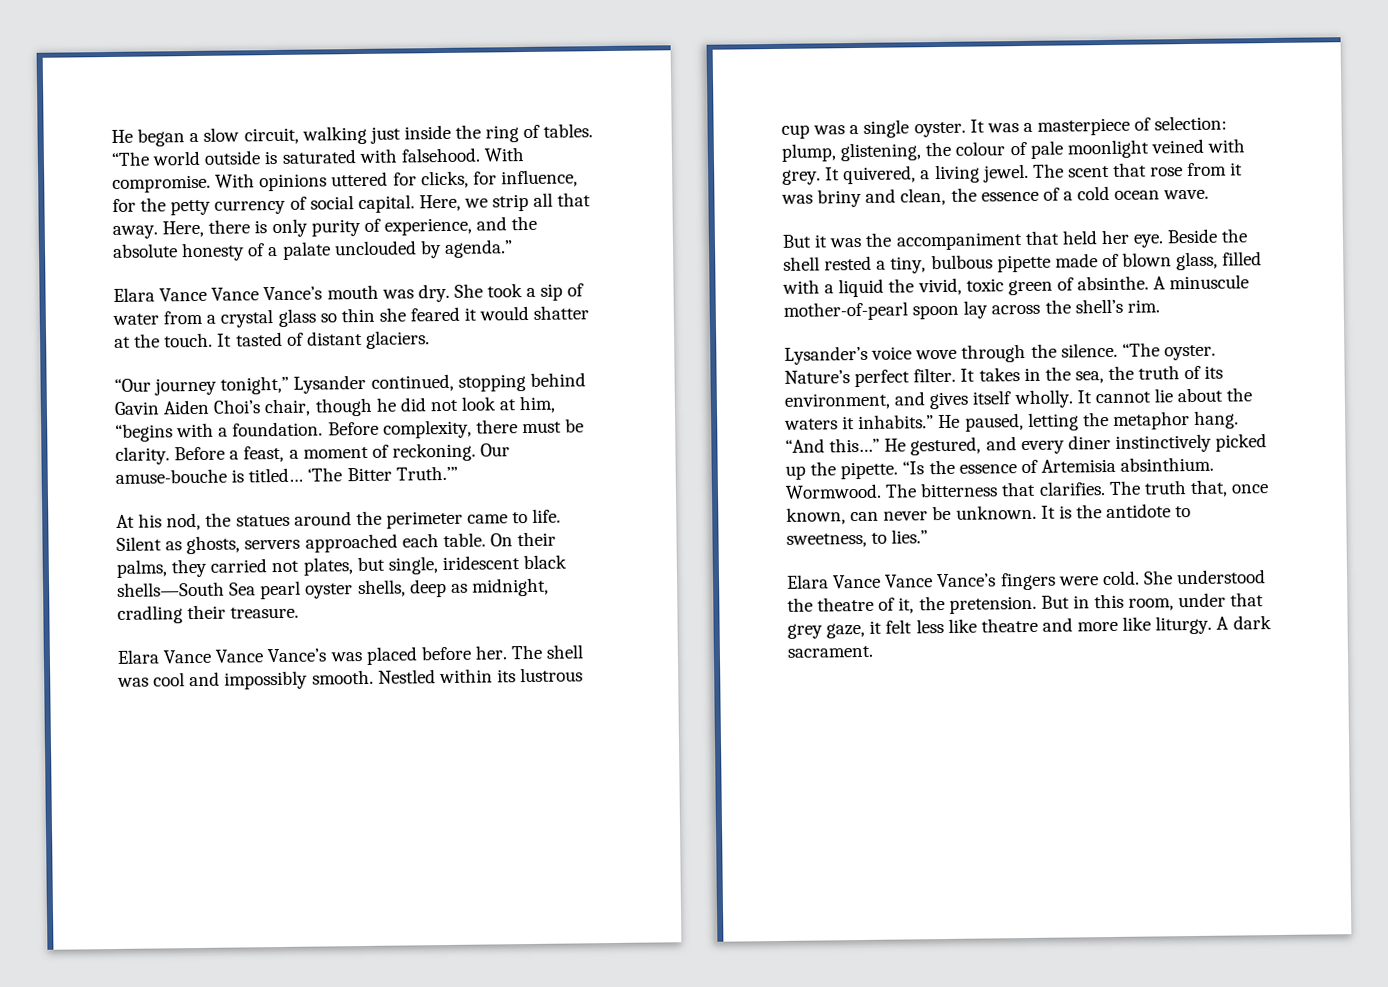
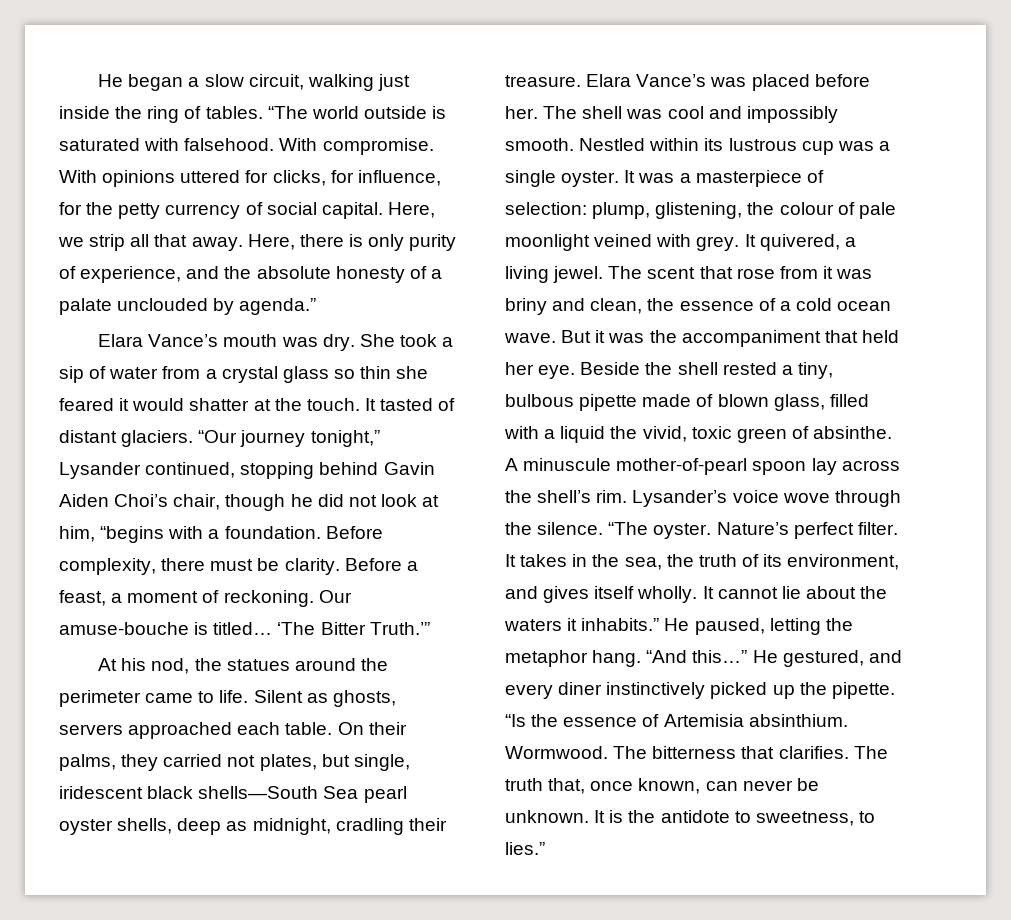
[159,287,260,302] Vance Vance -> (144, 340) none
(430, 339) // -> (194, 438) none
[117,649,265,664] // Elara Vance Vance -> [586,74,632,87] Elara
(1210, 194) // -> (556, 338) none
(1160, 306) // -> (628, 496) none
[786,569,1267,591] [787,592,1265,614] [787,615,1272,639] [787,645,873,658] // Elara Vance Vance Vance’s fingers were cold. She understood the theatre of it, the pretension. But in this room, under that grey gaze, it felt less like theatre and more like liturgy. A dark sacrament. -> (545, 848) none

